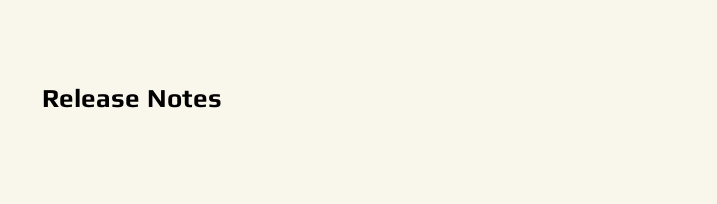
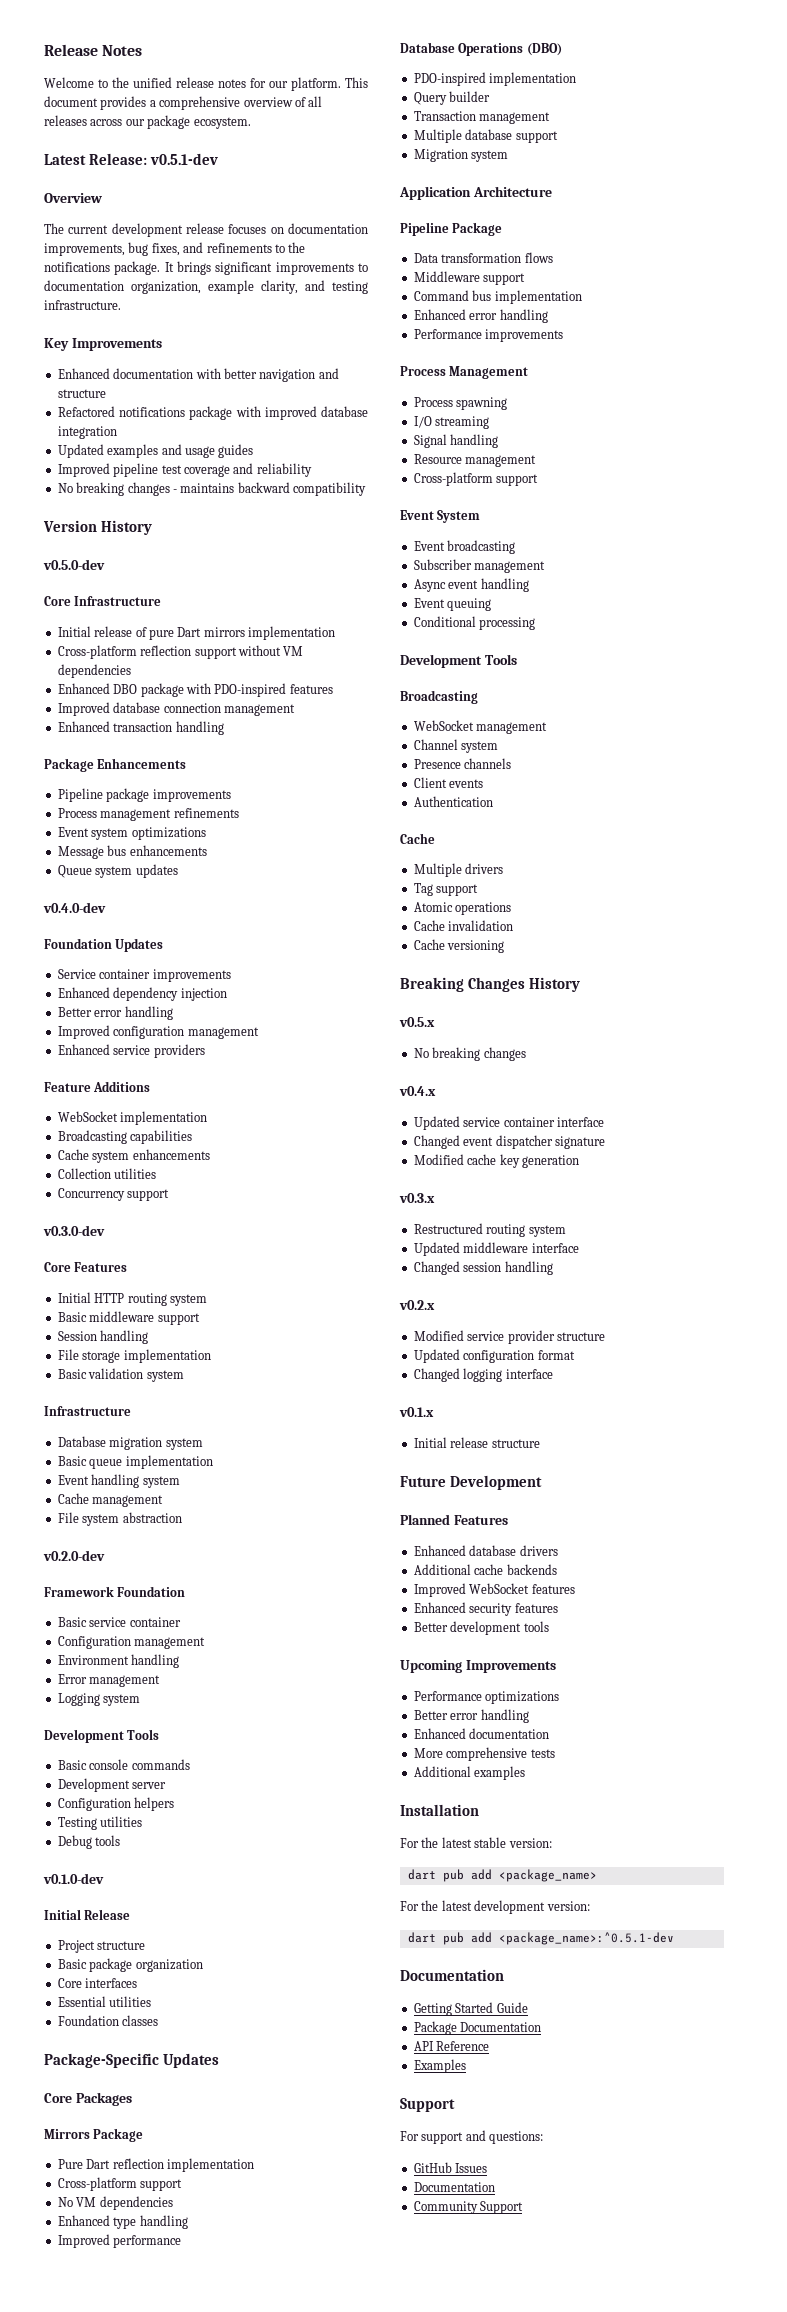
(223, 99) none -> [44,77,368,91] [44,96,323,110] [44,115,251,129] [44,153,218,165] [44,193,102,203] [44,223,368,237] [44,242,306,256] [44,261,368,275] [44,280,368,294] [44,300,121,310] [44,338,162,351] [57,368,339,382] [57,389,106,398] [57,406,368,420] [57,426,117,439] [57,444,254,458] [57,463,312,477] [57,482,366,496] [43,520,152,535] [43,559,105,570] [44,596,162,606] [57,626,335,640] [57,645,304,659] [57,664,131,678] [57,683,333,697] [57,702,295,716] [57,721,224,735] [44,758,187,772] [57,788,231,802] [57,808,239,821] [57,827,206,840] [57,845,207,859] [57,864,178,878] [43,902,106,913] [44,938,164,952] [57,969,231,982] [57,987,227,1001] [57,1006,173,1020] [57,1025,259,1039] [57,1044,205,1058] [44,1081,151,1092] [57,1111,208,1125] [57,1130,193,1144] [57,1149,210,1163] [57,1168,157,1179] [57,1188,170,1201] [43,1225,105,1236] [44,1262,128,1272] [57,1292,207,1306] [57,1311,200,1325] [57,1330,149,1344] [57,1349,211,1363] [57,1368,184,1382] [44,1406,131,1416] [57,1436,203,1450] [57,1455,213,1469] [57,1474,180,1488] [57,1493,164,1507] [57,1512,182,1526] [43,1550,105,1561] [44,1586,186,1597] [57,1617,181,1627] [57,1636,206,1649] [57,1654,180,1668] [57,1674,161,1687] [57,1693,141,1706] [44,1729,160,1743] [57,1759,190,1770] [57,1778,167,1792] [57,1797,175,1811] [57,1816,143,1830] [57,1835,121,1849] [43,1873,104,1884] [44,1909,131,1920] [57,1940,146,1953] [57,1958,203,1972] [57,1978,138,1988] [57,1996,152,2007] [57,2015,159,2026] [44,2053,219,2068] [44,2092,132,2106] [44,2128,144,2142] [57,2158,254,2172] [57,2177,183,2191] [57,2196,173,2210] [57,2215,188,2229] [57,2234,182,2248] [400,42,562,56] [413,72,577,86] [413,91,491,105] [413,111,551,124] [413,129,558,143] [413,149,509,162] [399,186,552,200] [400,222,503,236] [413,252,553,263] [413,271,526,285] [413,290,582,304] [413,309,548,323] [413,329,564,342] [400,366,529,379] [413,397,508,410] [413,416,490,429] [413,434,499,448] [413,454,537,467] [413,472,539,486] [400,510,481,523] [413,540,516,554] [413,559,546,573] [413,578,529,592] [413,598,492,611] [413,616,536,630] [400,654,517,668] [400,690,478,704] [413,720,548,734] [413,739,499,753] [413,758,512,769] [413,777,484,788] [413,796,493,807] [400,833,435,844] [413,863,504,877] [413,883,479,896] [413,902,512,915] [413,920,514,931] [413,939,505,953] [400,977,580,992] [399,1017,435,1027] [413,1047,526,1061] [399,1086,436,1096] [413,1116,604,1130] [413,1135,605,1149] [413,1154,579,1168] [399,1193,435,1203] [413,1223,566,1237] [413,1242,579,1256] [413,1261,553,1275] [399,1300,435,1310] [413,1330,605,1344] [413,1349,575,1363] [413,1368,553,1382] [399,1407,434,1417] [413,1437,540,1448] [400,1475,542,1490] [400,1514,508,1525] [413,1545,558,1556] [413,1564,557,1575] [413,1583,575,1597] [413,1602,558,1616] [413,1621,549,1635] [400,1660,556,1673] [413,1691,560,1704] [413,1709,529,1723] [413,1728,550,1739] [413,1747,555,1761] [413,1766,526,1780] [400,1804,479,1816] [400,1837,552,1848] [407,1869,597,1882] [400,1900,590,1914] [407,1932,674,1945] [400,1969,504,1981] [413,2002,528,2016] [413,2021,542,2035] [413,2041,490,2051] [413,2059,466,2073] [400,2098,455,2112] [400,2130,544,2144] [413,2162,488,2173] [413,2182,495,2192] [413,2201,524,2214] // Welcome to the unified release notes for our platform. This document provides a comprehensive overview of all releases across our package ecosystem. // Latest Release: v0.5.1-dev // Overview // The current development release focuses on documentation improvements, bug fixes, and refinements to the notifications package. It brings significant improvements to documentation organization, example clarity, and testing infrastructure. // Key Improvements // Enhanced documentation with better navigation and structure // Refactored notifications package with improved database integration // Updated examples and usage guides // Improved pipeline test coverage and reliability // No breaking changes - maintains backward compatibility // Version History // v0.5.0-dev // Core Infrastructure // Initial release of pure Dart mirrors implementation // Cross-platform reflection support without VM dependencies // Enhanced DBO package with PDO-inspired features // Improved database connection management // Enhanced transaction handling // Package Enhancements // Pipeline package improvements // Process management refinements // Event system optimizations // Message bus enhancements // Queue system updates // v0.4.0-dev // Foundation Updates // Service container improvements // Enhanced dependency injection // Better error handling // Improved configuration management // Enhanced service providers // Feature Additions // WebSocket implementation // Broadcasting capabilities // Cache system enhancements // Collection utilities // Concurrency support // v0.3.0-dev // Core Features // Initial HTTP routing system // Basic middleware support // Session handling // File storage implementation // Basic validation system // Infrastructure // Database migration system // Basic queue implementation // Event handling system // Cache management // File system abstraction // v0.2.0-dev // Framework Foundation // Basic service container // Configuration management // Environment handling // Error management // Logging system // Development Tools // Basic console commands // Development server // Configuration helpers // Testing utilities // Debug tools // v0.1.0-dev // Initial Release // Project structure // Basic package organization // Core interfaces // Essential utilities // Foundation classes // Package-Specific Updates // Core Packages // Mirrors Package // Pure Dart reflection implementation // Cross-platform support // No VM dependencies // Enhanced type handling // Improved performance // Database Operations (DBO) // PDO-inspired implementation // Query builder // Transaction management // Multiple database support // Migration system // Application Architecture // Pipeline Package // Data transformation flows // Middleware support // Command bus implementation // Enhanced error handling // Performance improvements // Process Management // Process spawning // I/O streaming // Signal handling // Resource management // Cross-platform support // Event System // Event broadcasting // Subscriber management // Async event handling // Event queuing // Conditional processing // Development Tools // Broadcasting // WebSocket management // Channel system // Presence channels // Client events // Authentication // Cache // Multiple drivers // Tag support // Atomic operations // Cache invalidation // Cache versioning // Breaking Changes History // v0.5.x // No breaking changes // v0.4.x // Updated service container interface // Changed event dispatcher signature // Modified cache key generation // v0.3.x // Restructured routing system // Updated middleware interface // Changed session handling // v0.2.x // Modified service provider structure // Updated configuration format // Changed logging interface // v0.1.x // Initial release structure // Future Development // Planned Features // Enhanced database drivers // Additional cache backends // Improved WebSocket features // Enhanced security features // Better development tools // Upcoming Improvements // Performance optimizations // Better error handling // Enhanced documentation // More comprehensive tests // Additional examples // Installation // For the latest stable version: // dart pub add <package_name> // For the latest development version: // dart pub add <package_name>:^0.5.1-dev // Documentation // Getting Started Guide // Package Documentation // API Reference // Examples // Support // For support and questions: // GitHub Issues // Documentation // Community Support

